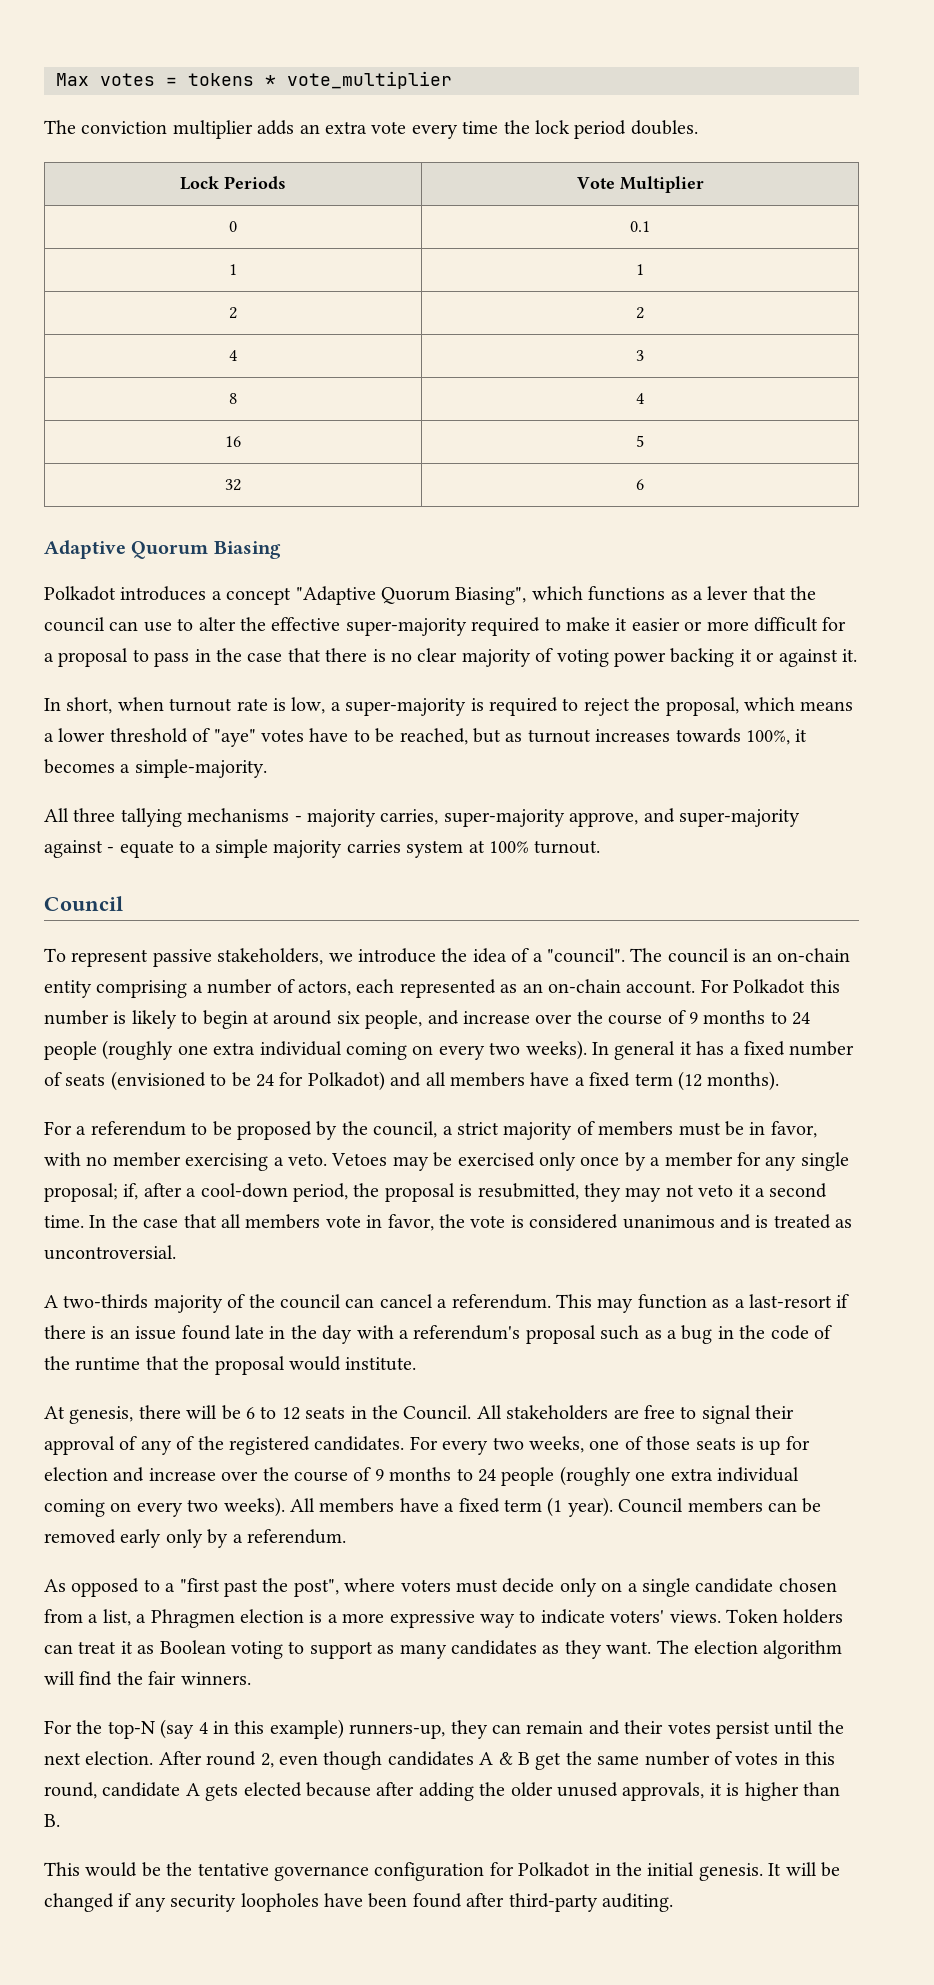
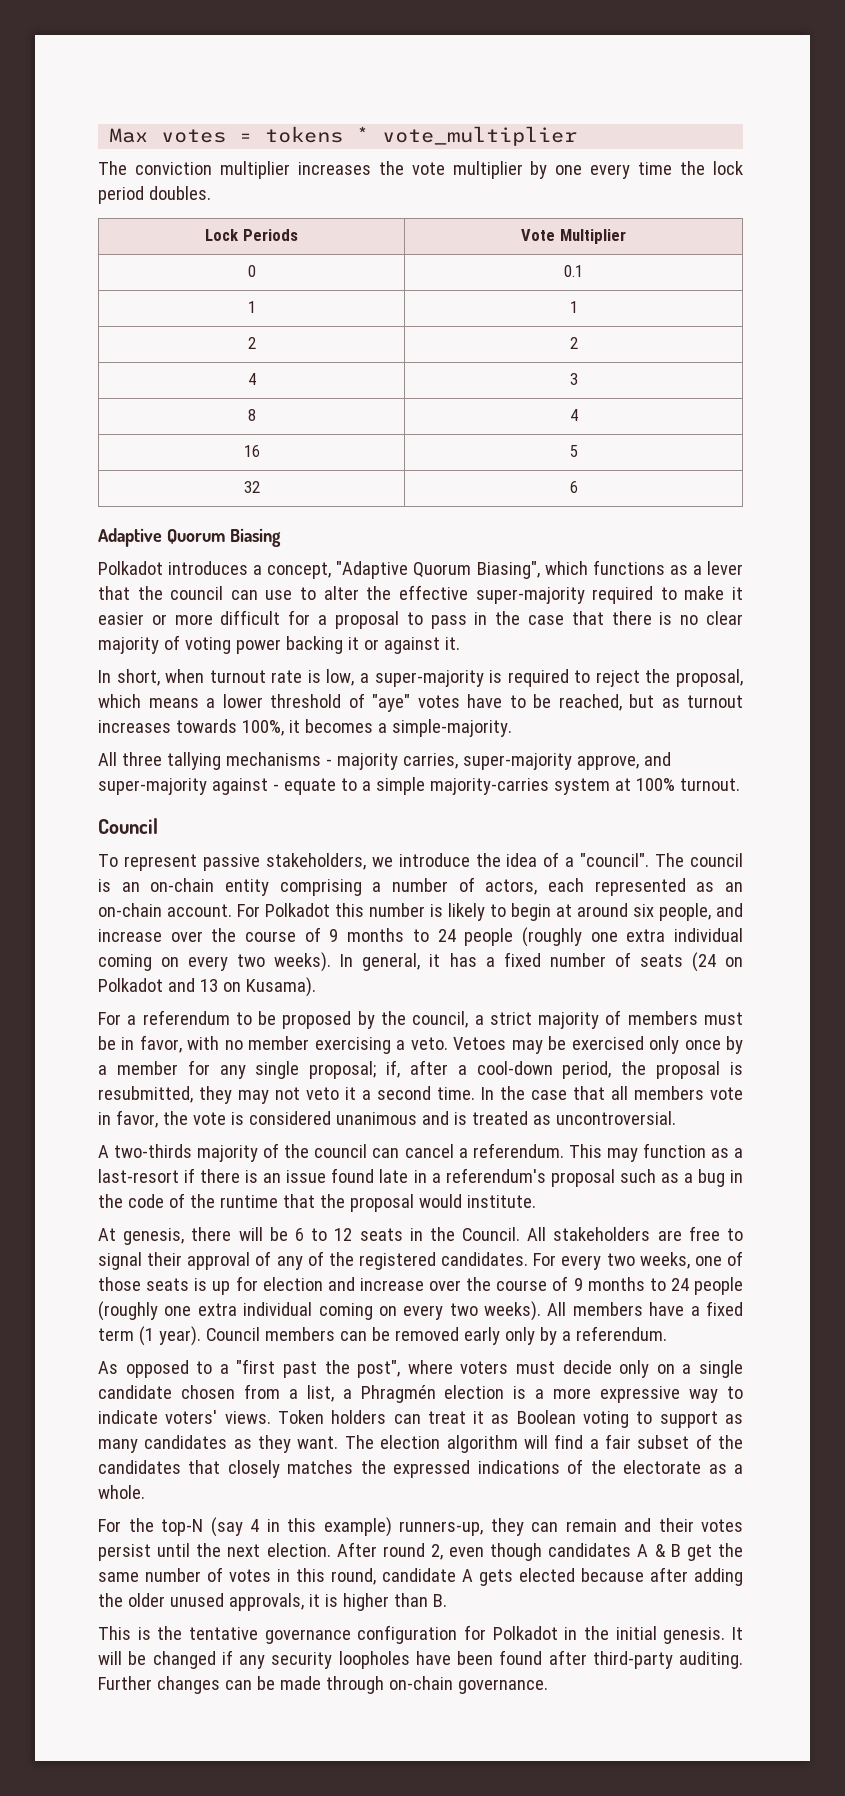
[257,120,407,135] adds an extra vote -> [297,161,583,179] increases the vote multiplier by one
[226,587,292,605] concept -> [267,562,332,579] concept,
[273,840,401,858] majority carries -> [429,778,549,795] majority-carries
[614,1041,676,1060] general -> [362,953,421,971] general,
[110,1071,780,1091] (envisioned to be 24 for Polkadot) and all members have a fixed term (12 months). -> [691,952,744,972] [98,977,316,997] (24 on Polkadot and 13 on Kusama).
[290,1325,394,1344] the day with -> (427, 1176) none
[150,1609,235,1628] Phragmen -> [360,1385,436,1403] Phragmén
[116,1671,251,1685] the fair winners. -> [589,1434,743,1449] [98,1459,743,1478] [98,1485,145,1499] a fair subset of the candidates that closely matches the expressed indications of the electorate as a whole.
[85,1862,161,1877] would be -> [137,1627,151,1640] is
(673, 1902) none -> [98,1676,548,1694] Further changes can be made through on-chain governance.

